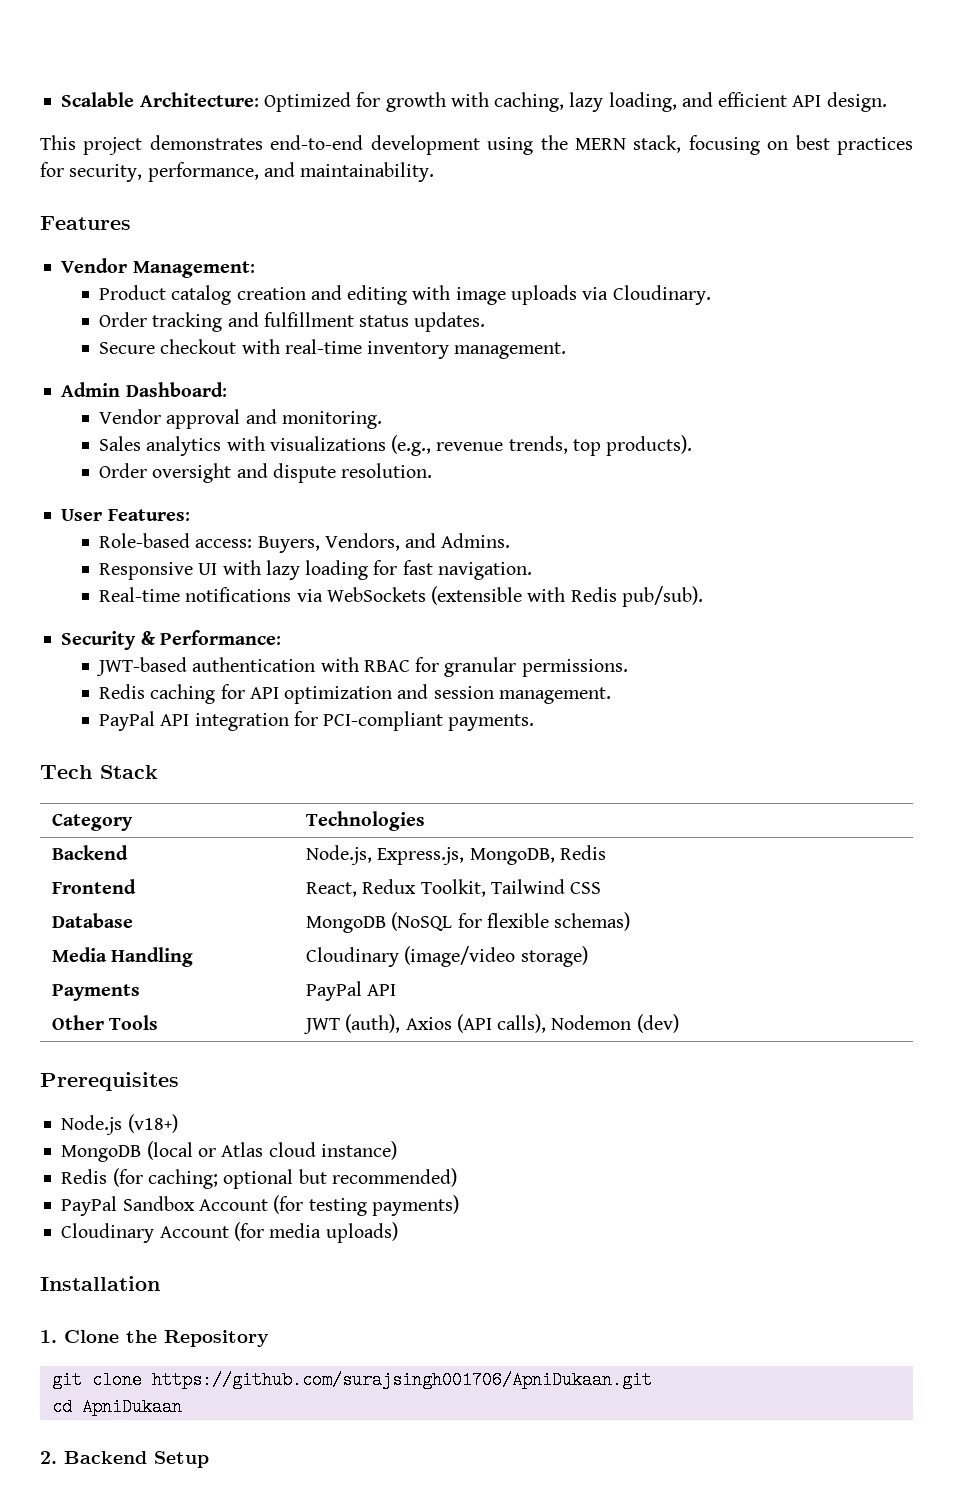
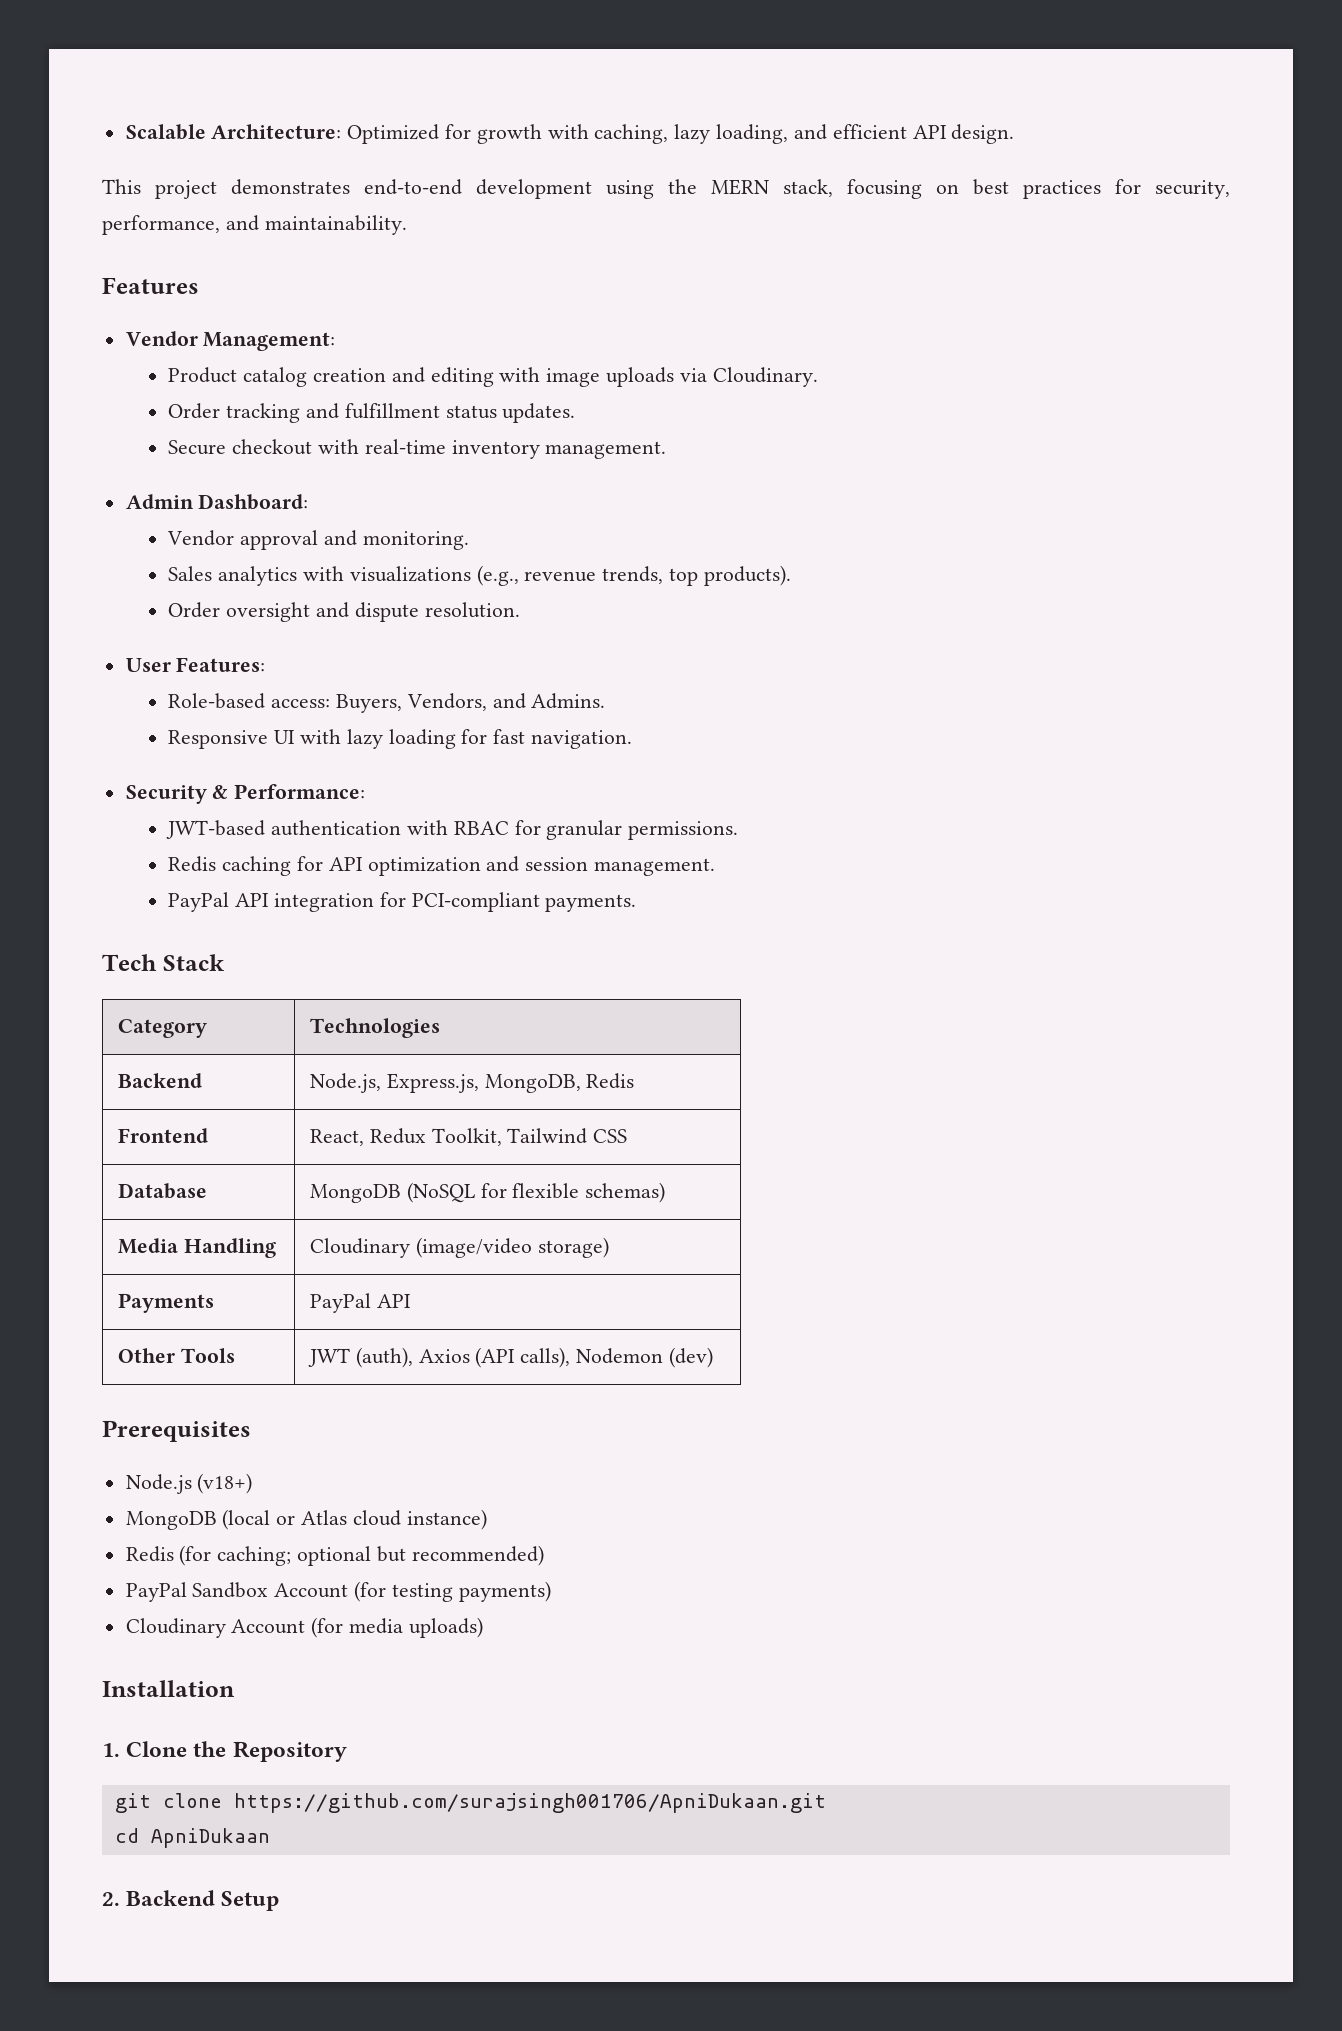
[99,586,703,607] // Real-time notifications via WebSockets (extensible with Redis pub/sub). -> (633, 739) none

